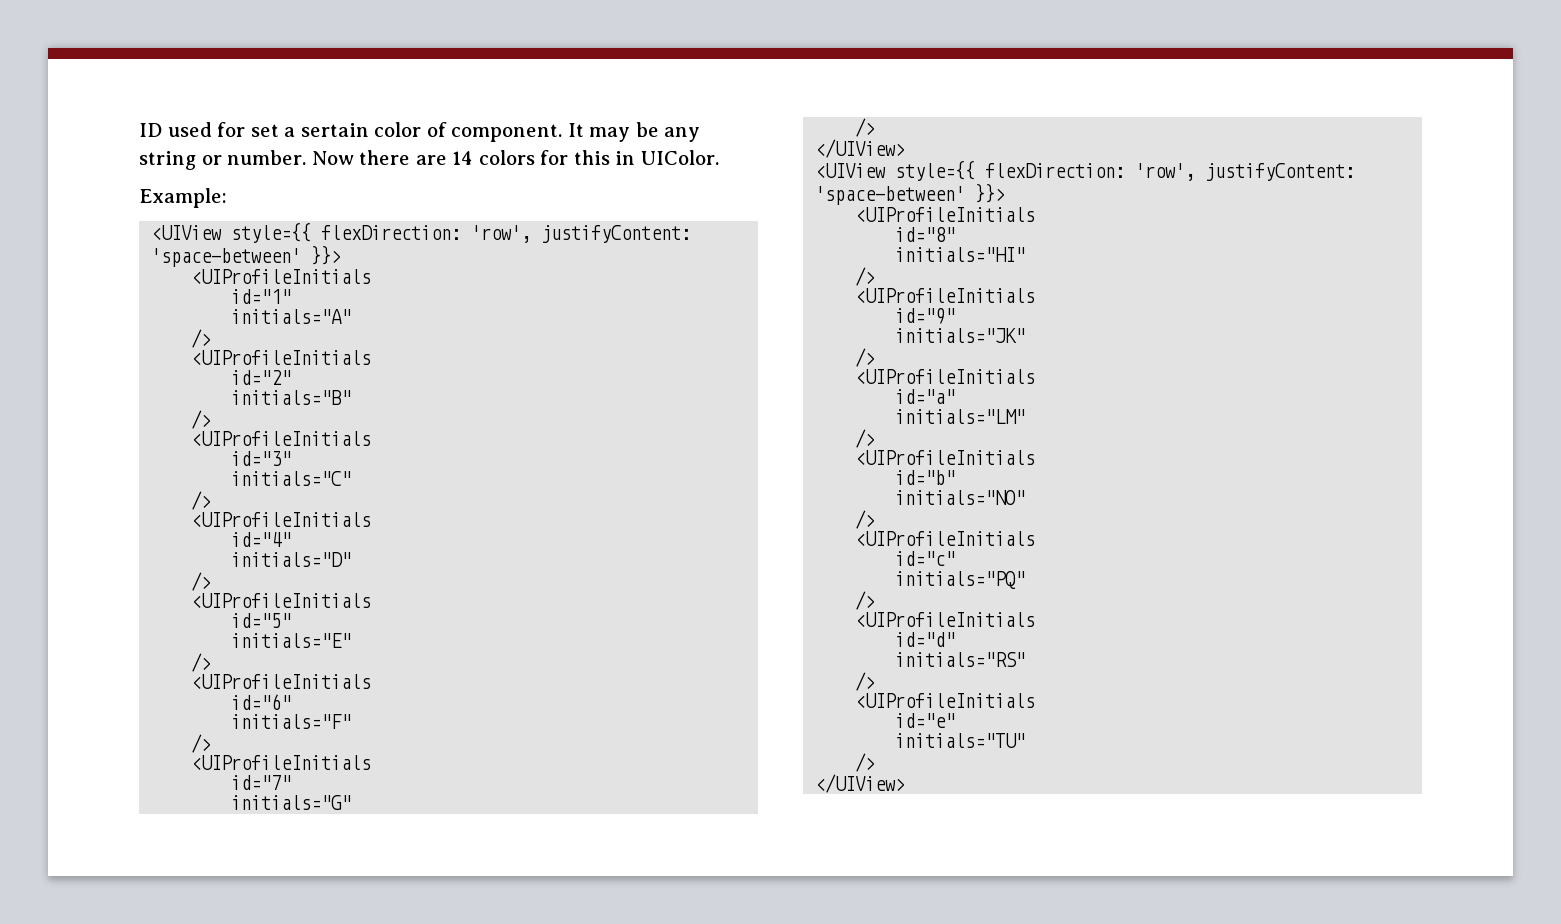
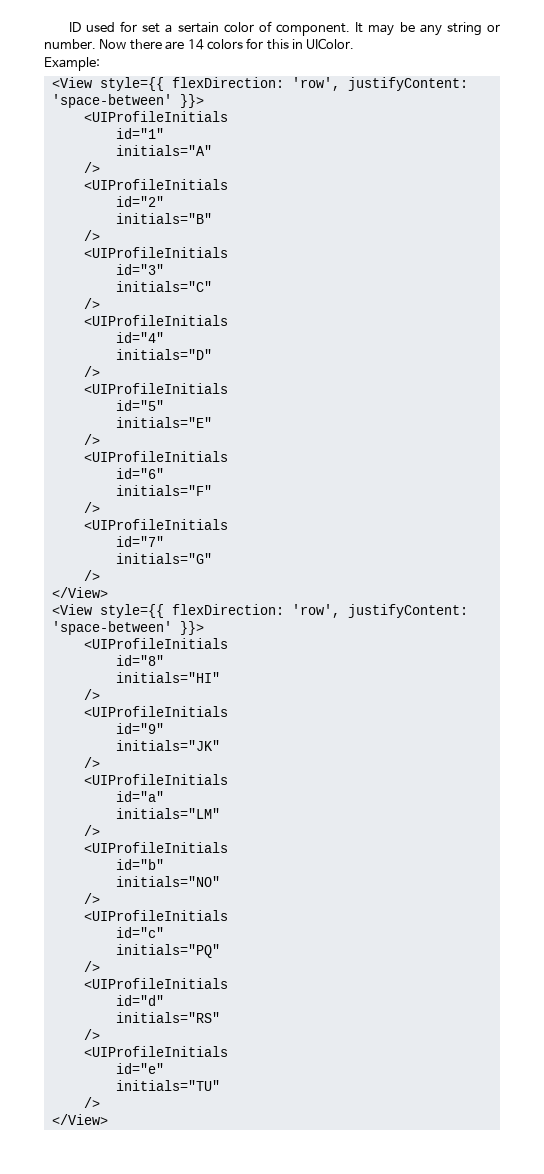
[151,225,223,240] <UIView -> [51,77,92,88] <View
[815,139,906,158] [815,163,887,178] </UIView> // <UIView -> [51,587,108,598] [51,604,92,615] </View> // <View
[815,774,906,793] </UIView> -> [51,1114,108,1125] </View>

